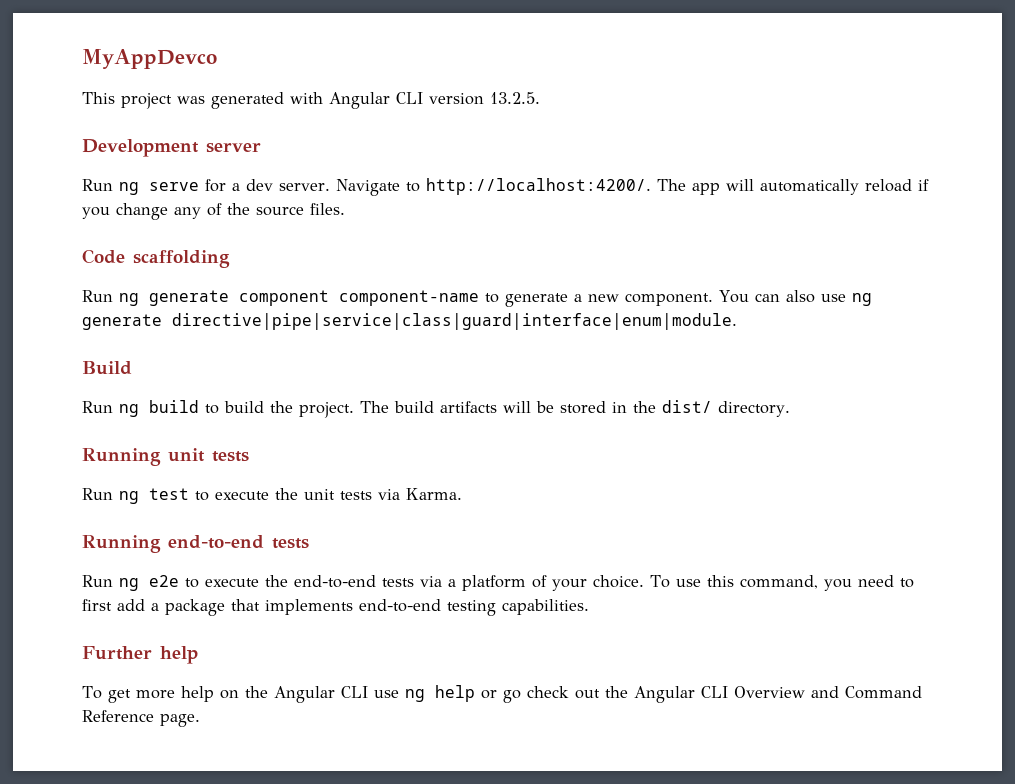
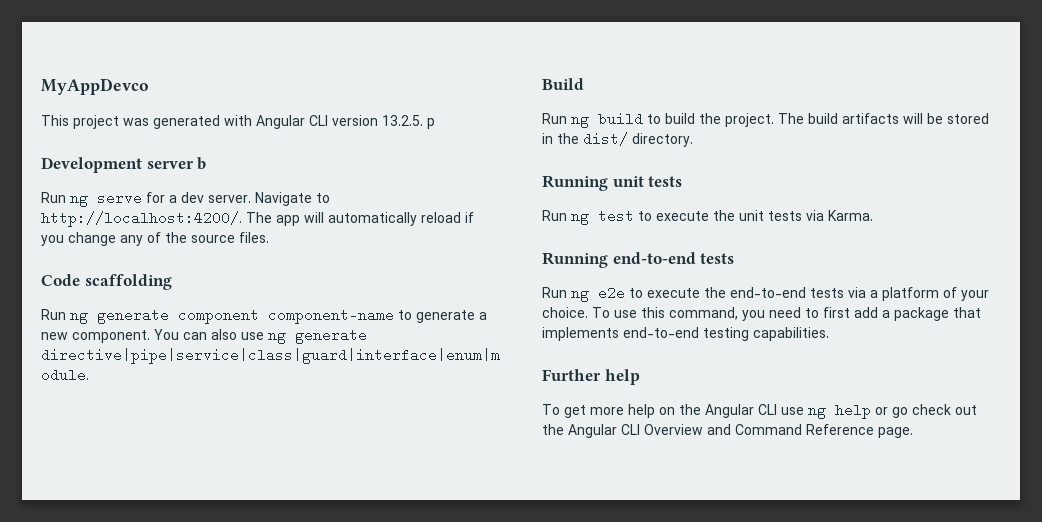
(540, 98) none -> [427,118,435,129] p
(261, 147) none -> [197,157,207,170] b

